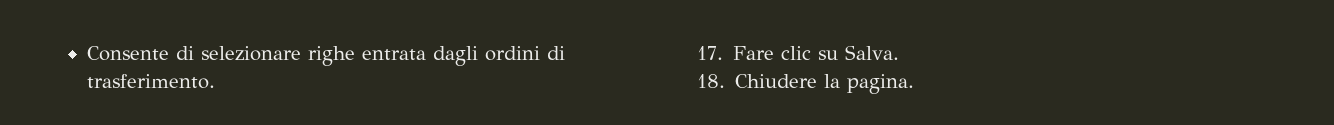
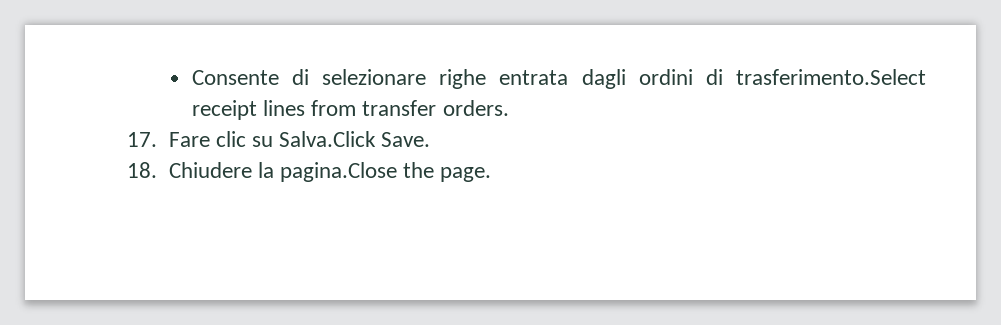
[87,74,216,89] trasferimento. -> [736,69,926,85] [191,100,509,120] trasferimento.Select receipt lines from transfer orders.
[845,45,900,60] Salva. -> [279,131,431,147] Salva.Click Save.
[847,74,915,94] pagina. -> [279,162,492,182] pagina.Close the page.

